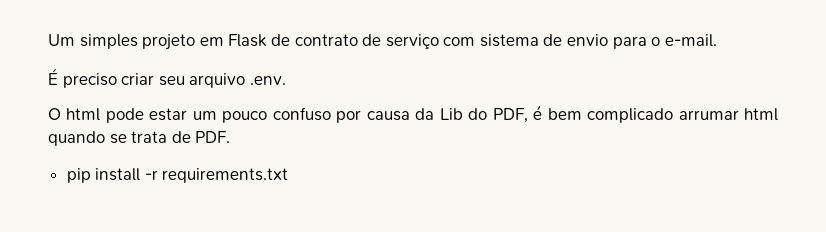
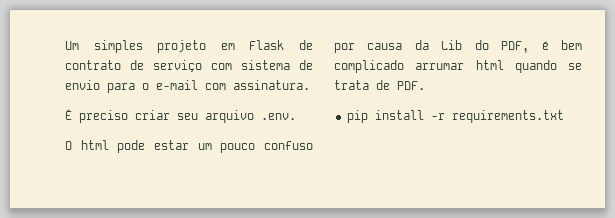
[664,34,717,47] e-mail. -> [156,80,310,90] e-mail com assinatura.

